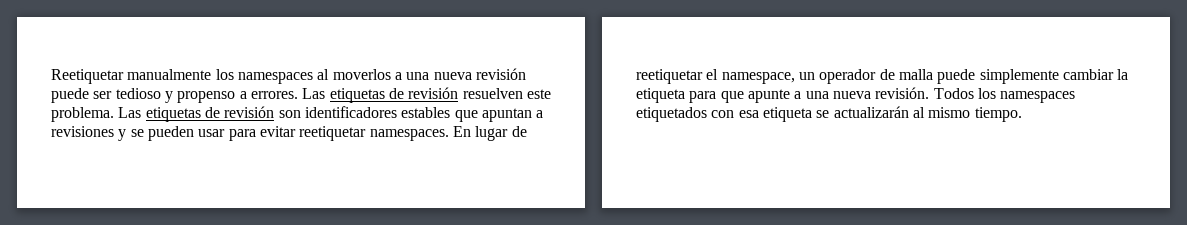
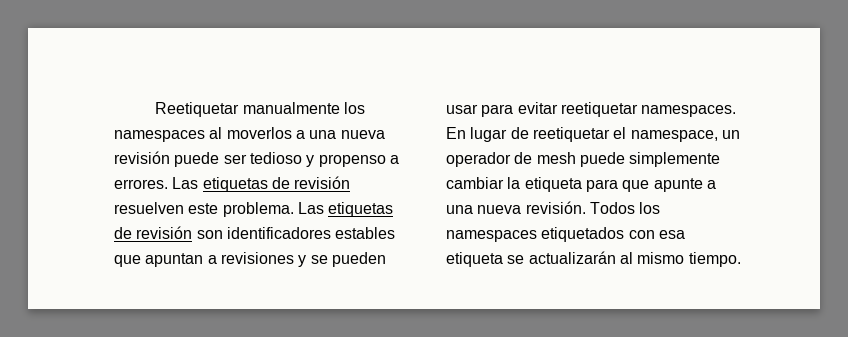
[898,69,933,80] malla -> [536,152,576,164] mesh

